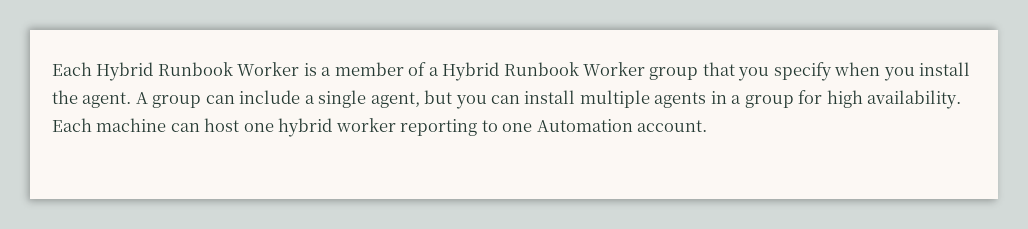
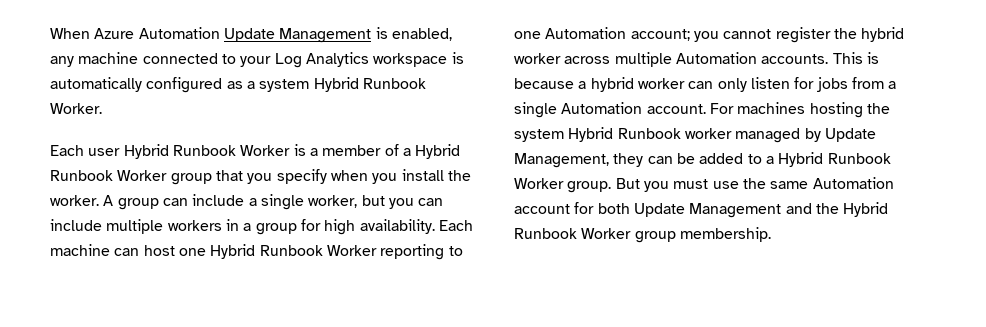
[52,62,92,76] Each -> [50,27,452,43] [50,52,464,68] [50,77,426,93] [50,103,102,114] [50,145,121,156] When Azure Automation Update Management is enabled, any machine connected to your Log Analytics workspace is automatically configured as a system Hybrid Runbook Worker. // Each user
[82,92,132,108] agent. -> [50,195,99,206] worker.
[370,92,420,108] agent, -> [308,195,358,208] worker,
[524,90,707,108] install multiple agents -> [50,219,222,234] include multiple workers
[278,118,396,137] hybrid worker -> [210,244,377,259] Hybrid Runbook Worker
[637,120,708,132] account. -> [630,27,905,43] [514,52,879,67] [514,77,897,92] [514,102,890,118] [514,127,876,143] [514,152,891,168] [514,177,894,193] [514,202,889,218] [514,227,771,243] account; you cannot register the hybrid worker across multiple Automation accounts. This is because a hybrid worker can only listen for jobs from a single Automation account. For machines hosting the system Hybrid Runbook worker managed by Update Management, they can be added to a Hybrid Runbook Worker group. But you must use the same Automation account for both Update Management and the Hybrid Runbook Worker group membership.

